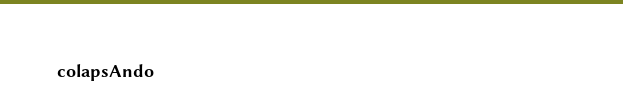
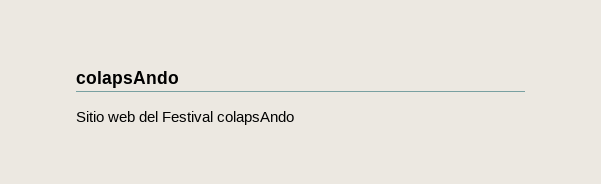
[57,64,154,81] colapsAndo -> [76,71,179,88] [76,111,295,125] colapsAndo // Sitio web del Festival colapsAndo

